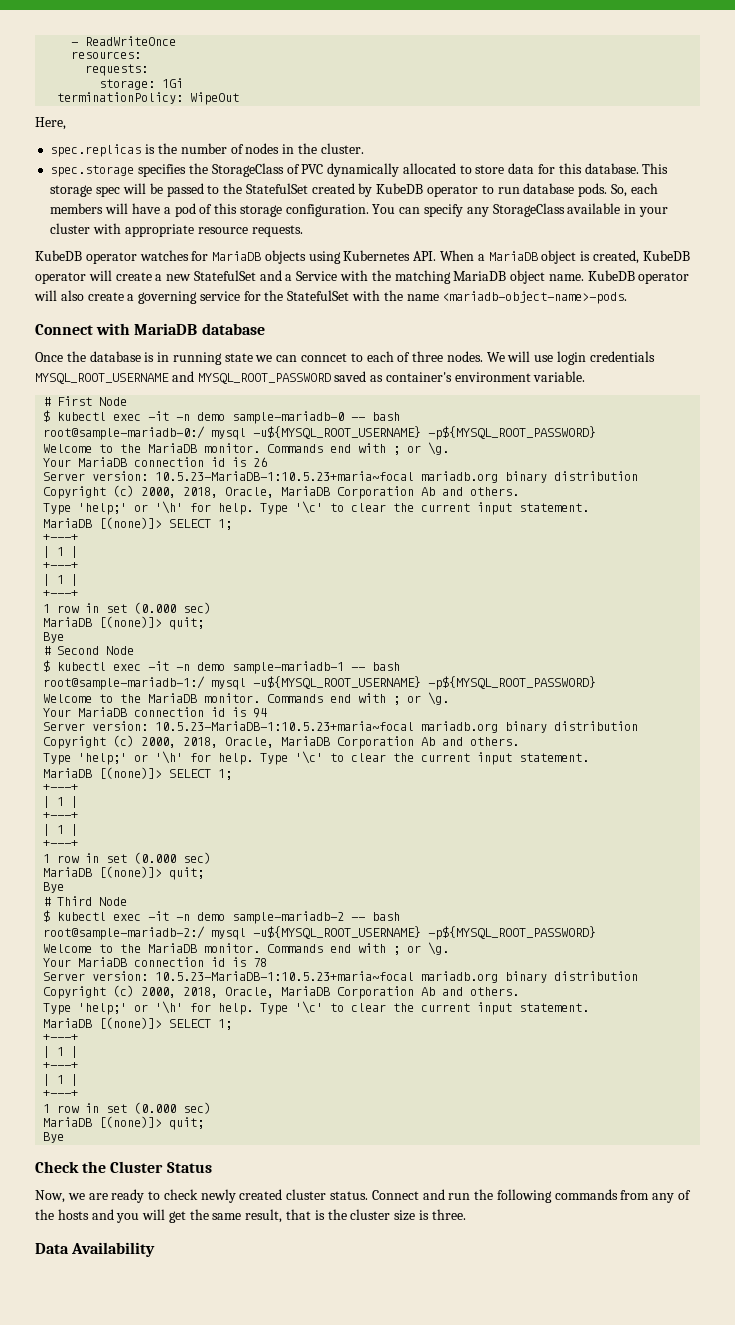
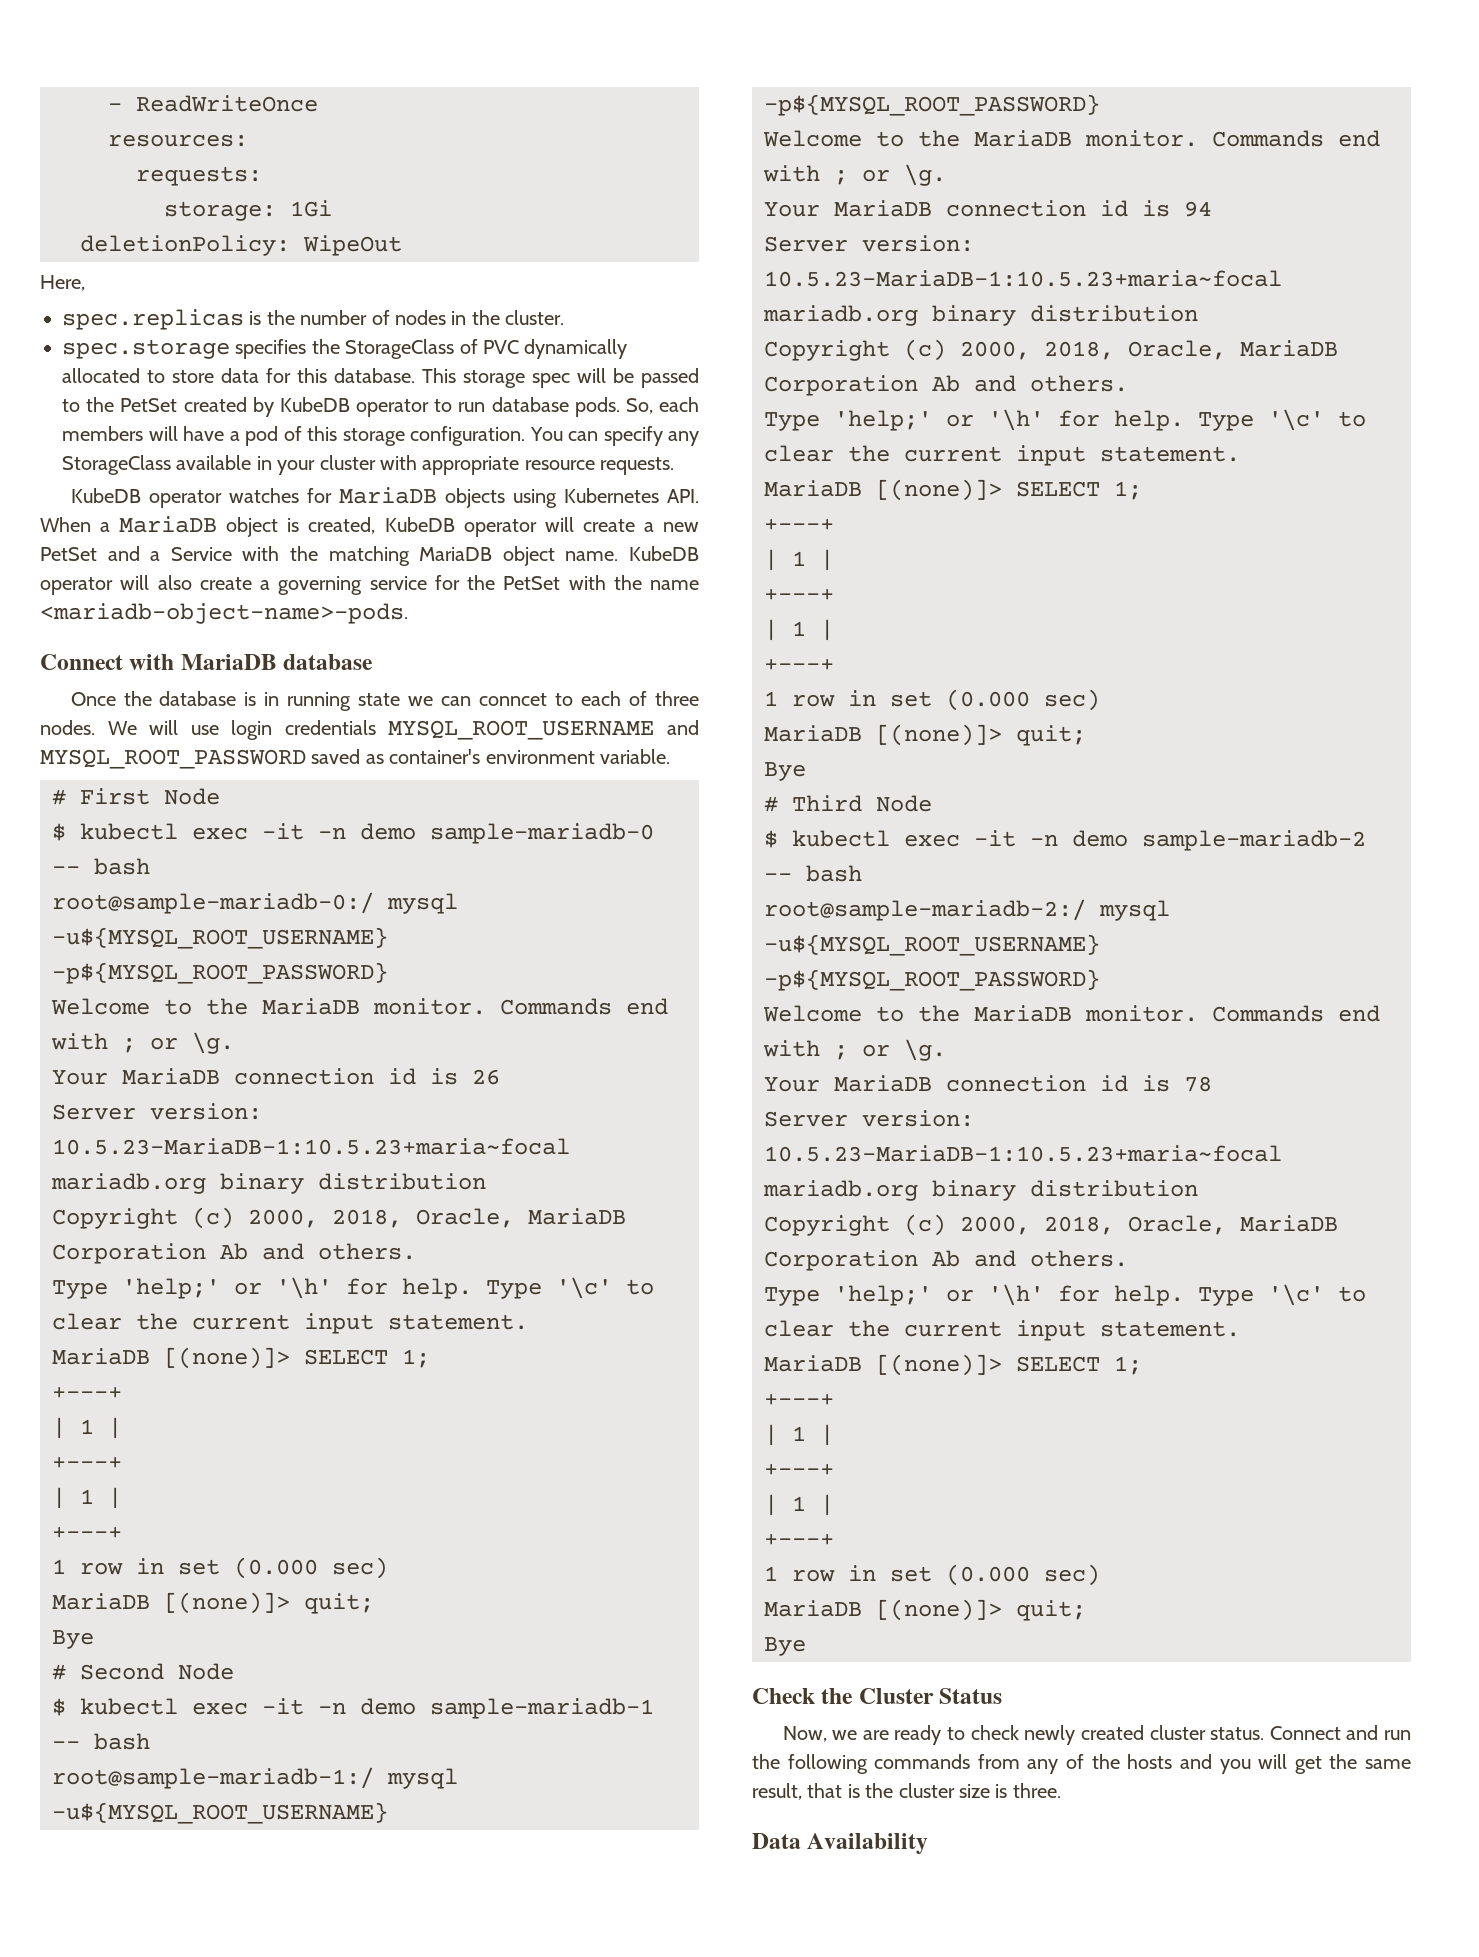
[57,92,184,104] terminationPolicy: -> [80,235,290,256] deletionPolicy:
[245,183,308,194] StatefulSet -> [120,398,178,412] PetSet
[193,270,256,281] StatefulSet -> [40,547,97,561] PetSet
[287,290,350,301] StatefulSet -> [503,576,561,590] PetSet

